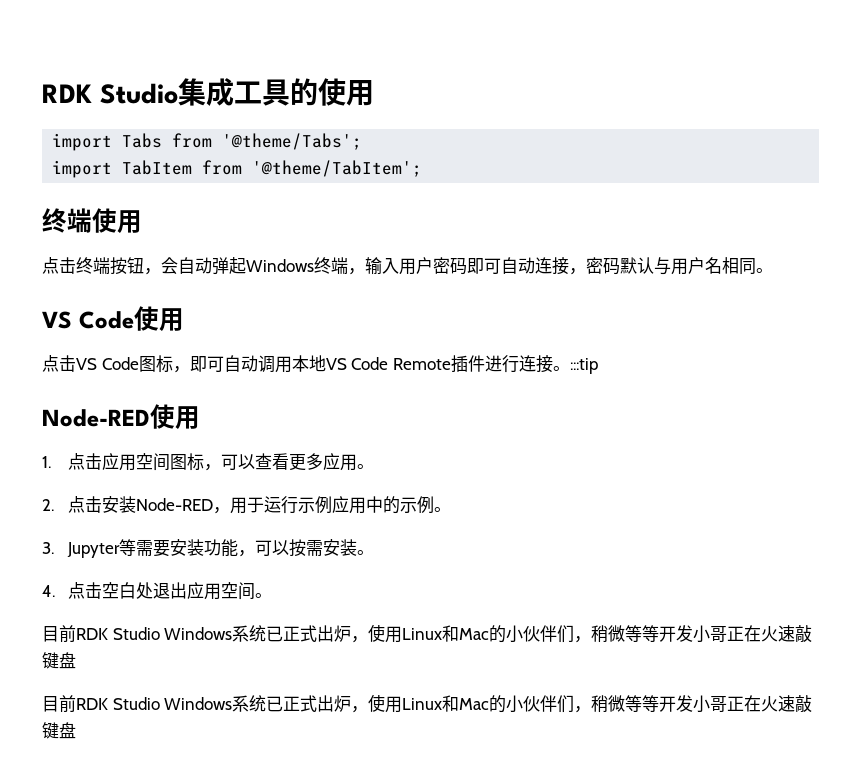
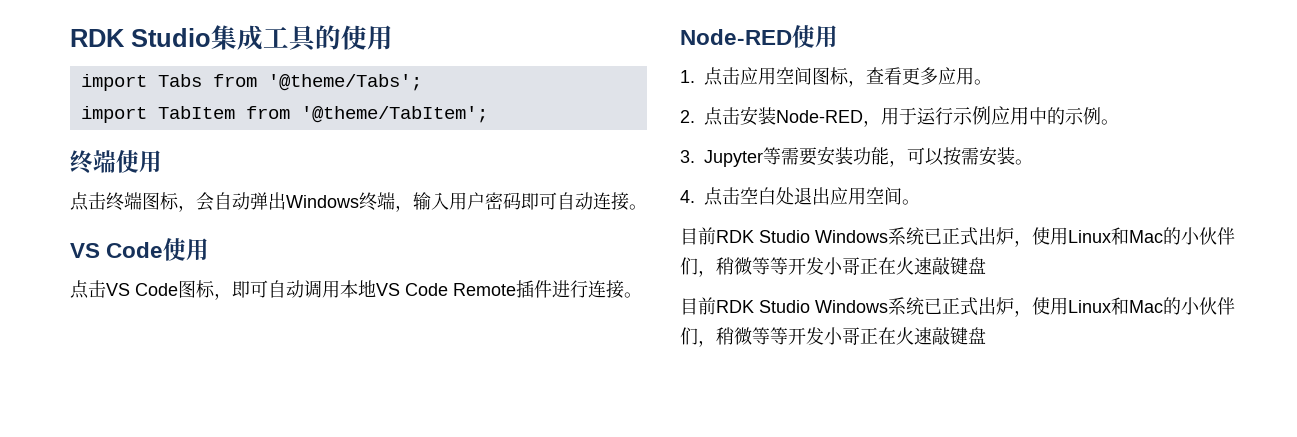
[110,257,144,275] 按钮 -> [142,192,179,210] 图标
[229,257,246,274] 起 -> [268,192,286,210] 出
[569,257,756,275] ，密码默认与用户名相同 -> (629, 201) none
[569,358,598,374] :::tip -> (642, 295) none
[221,454,256,470] 可以 -> (866, 83) none

